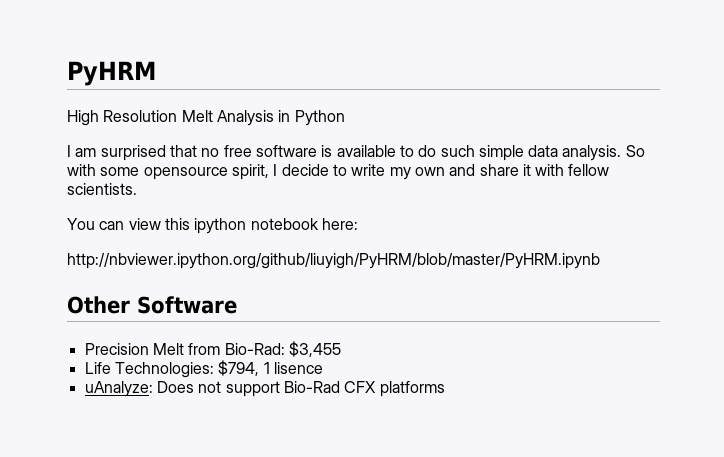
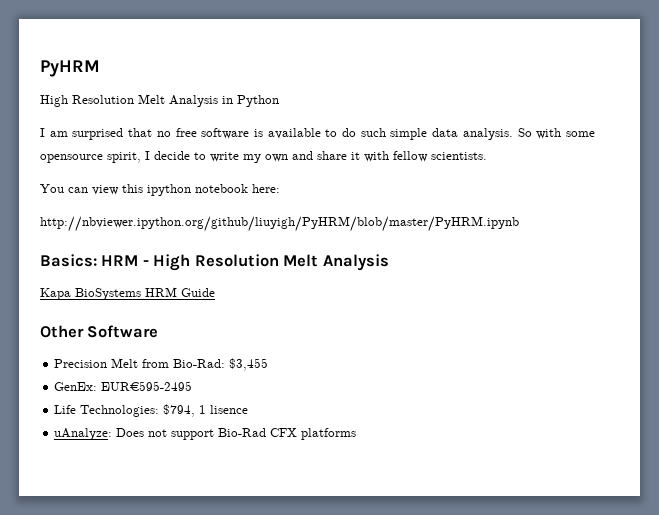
(600, 261) none -> [40,254,389,271] [40,287,215,300] // Basics: HRM - High Resolution Melt Analysis // Kapa BioSystems HRM Guide
(341, 349) none -> [54,381,193,391] // GenEx: EUR€595-2495

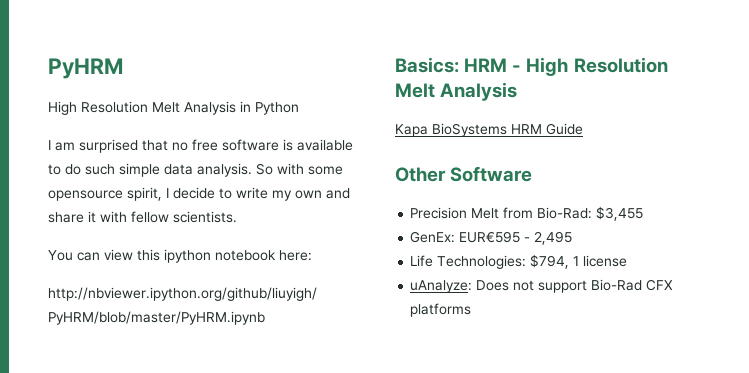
[101,381,193,391] EUR€595-2495 -> [459,231,573,245] EUR€595 - 2,495
[210,405,249,414] lisence -> [583,255,628,267] license

